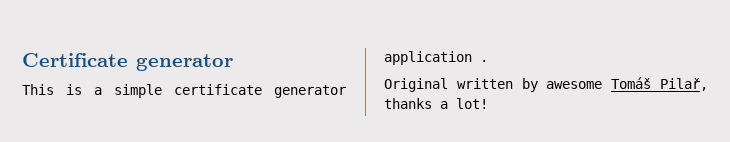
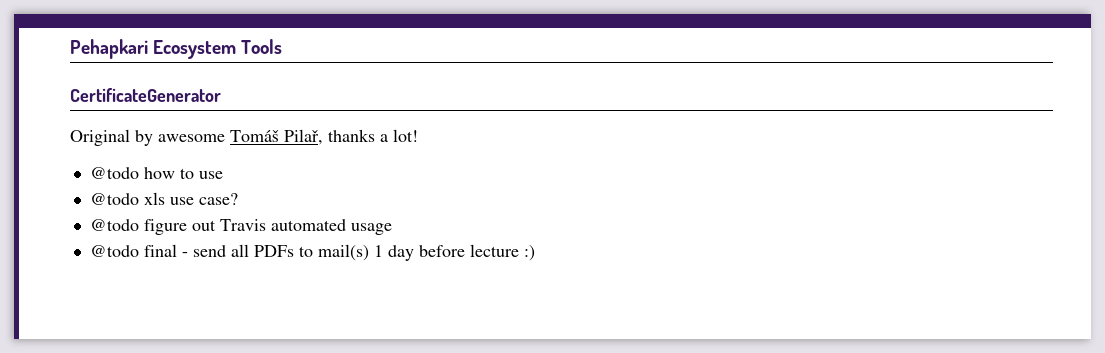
[22,53,233,71] [22,84,346,98] [384,51,488,65] Certificate generator // This is a simple certificate generator application . -> [70,39,283,59] [70,88,221,102] Pehapkari Ecosystem Tools // CertificateGenerator
[456,78,513,89] written -> (130, 137) none
(488, 103) none -> [89,167,223,179] [89,192,238,205] [89,219,392,235] [89,244,535,261] // @todo how to use // @todo xls use case? // @todo figure out Travis automated usage // @todo final - send all PDFs to mail(s) 1 day before lecture :)

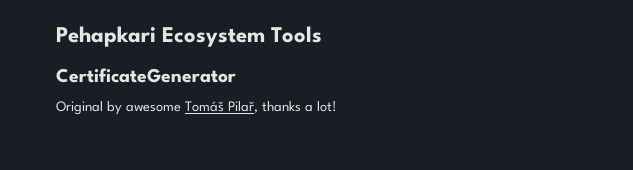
[89,167,223,179] [89,192,238,205] [89,219,392,235] [89,244,535,261] // @todo how to use // @todo xls use case? // @todo figure out Travis automated usage // @todo final - send all PDFs to mail(s) 1 day before lecture :) -> (337, 106) none

